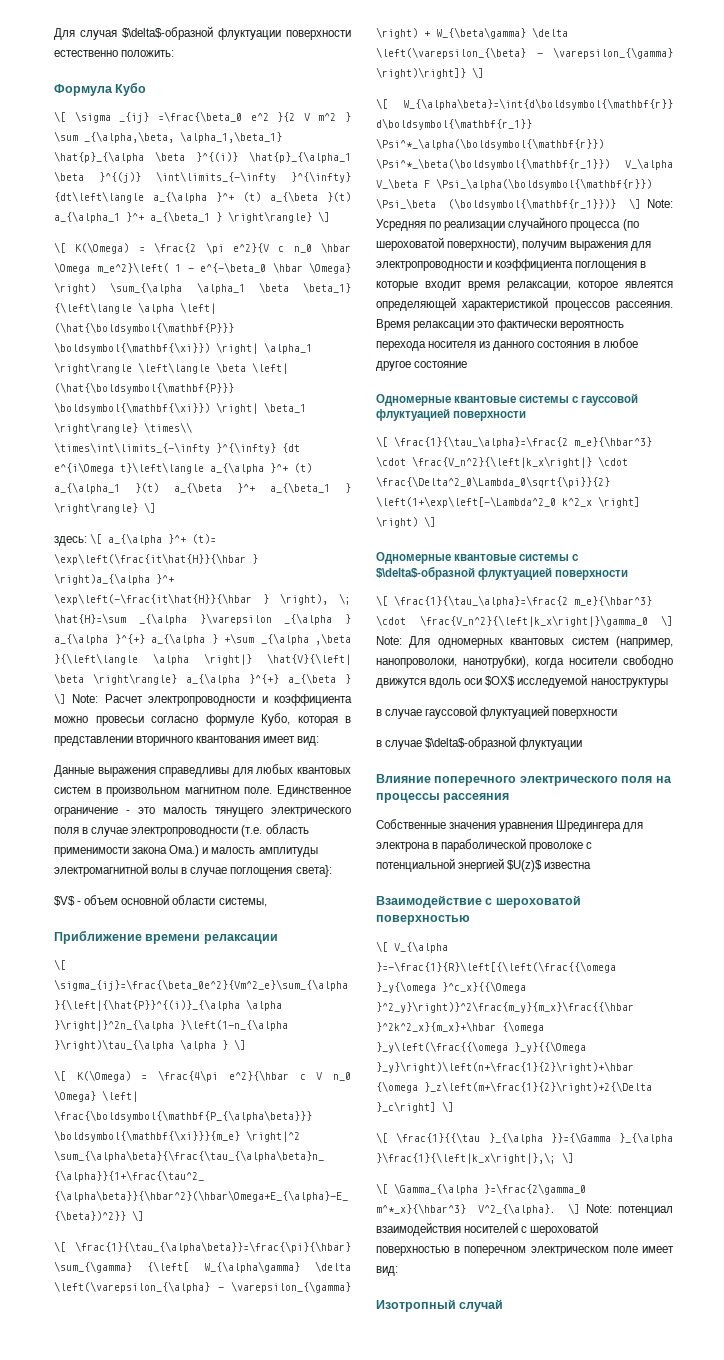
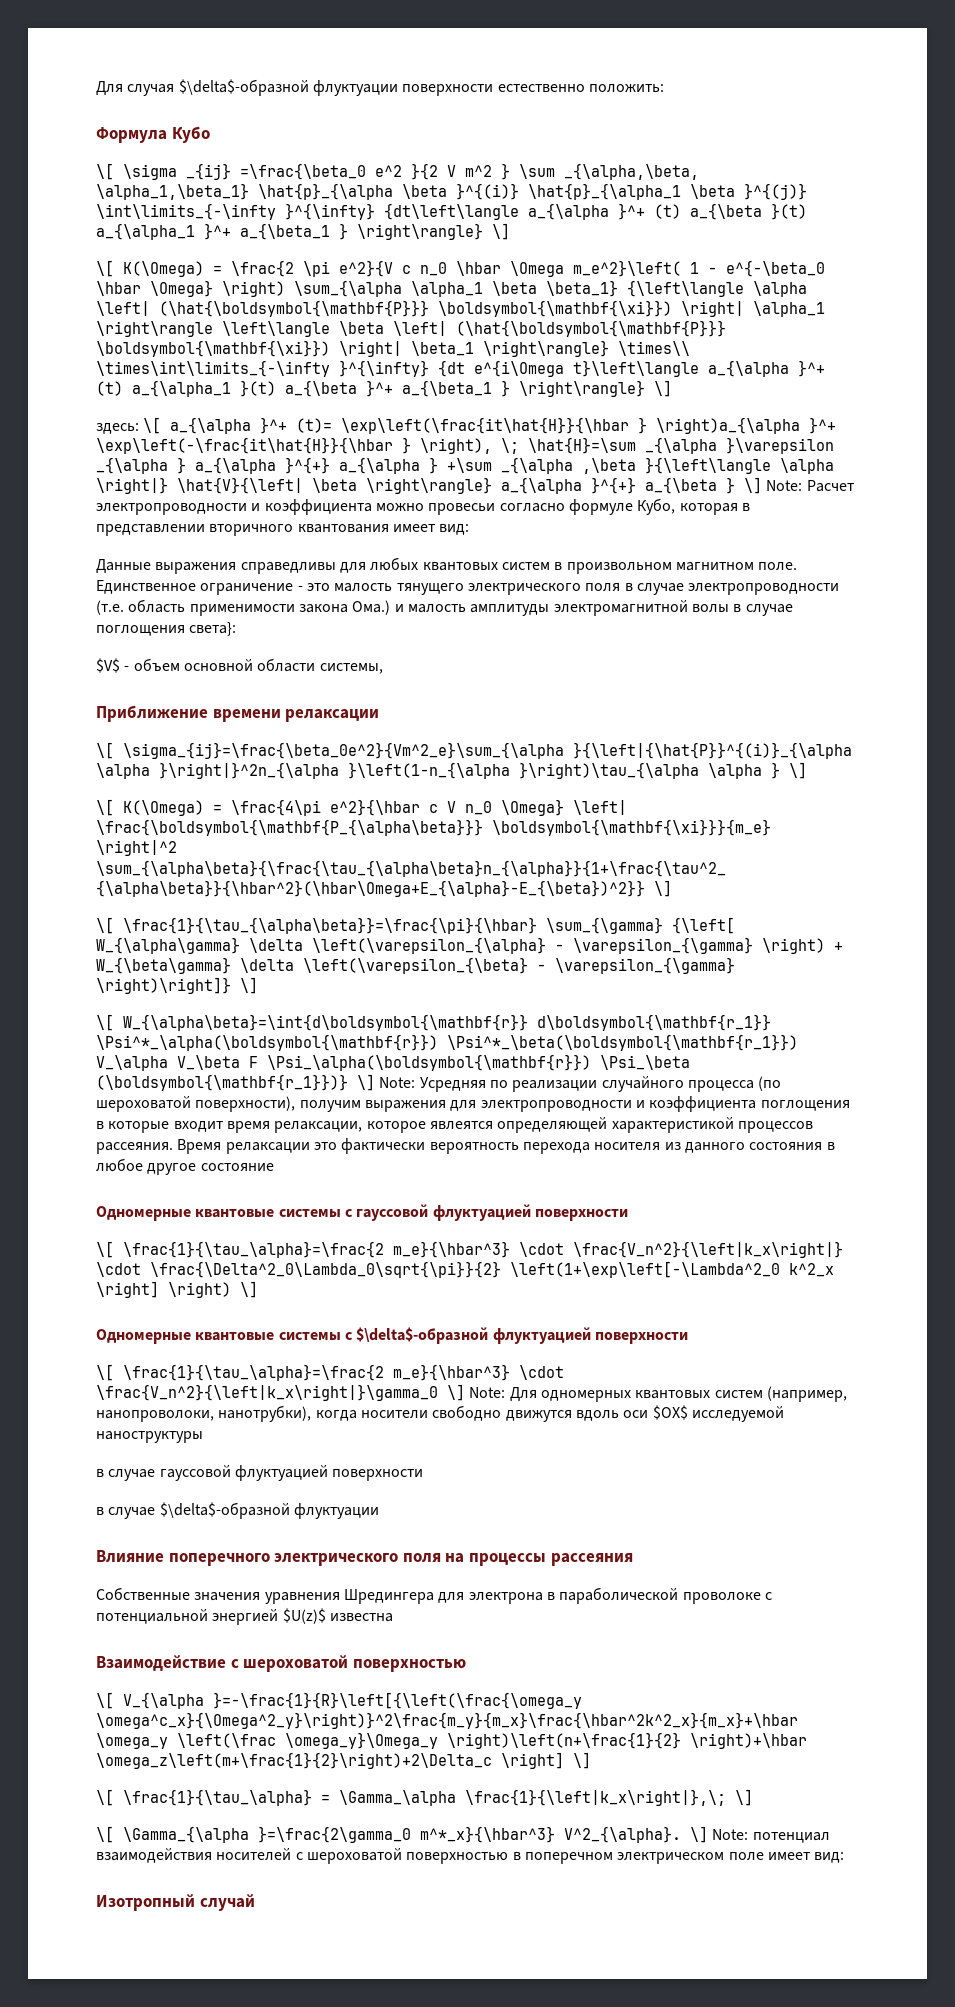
[376,961,616,973] [376,981,526,993] [376,1001,634,1013] [376,1021,544,1033] [376,1041,586,1053] [376,1061,634,1073] [376,1081,652,1093] [376,1101,454,1113] [376,1132,673,1144] [376,1152,556,1164] }=-\frac{1}{R}\left[{\left(\frac{{\omega }_y{\omega }^c_x}{{\Omega }^2_y}\right)}^2\frac{m_y}{m_x}\frac{{\hbar }^2k^2_x}{m_x}+\hbar {\omega }_y\left(\frac{{\omega }_y}{{\Omega }_y}\right)\left(n+\frac{1}{2}\right)+\hbar {\omega }_z\left(m+\frac{1}{2}\right)+2{\Delta }_c\right] \] // \[ \frac{1}{{\tau }_{\alpha }}={\Gamma }_{\alpha }\frac{1}{\left|k_x\right|},\; -> [213,1692,582,1709] [96,1712,798,1729] [96,1732,807,1749] [96,1752,591,1769] [96,1789,726,1806] }=-\frac{1}{R}\left[{\left(\frac{\omega_y \omega^c_x}{\Omega^2_y}\right)}^2\frac{m_y}{m_x}\frac{\hbar^2k^2_x}{m_x}+\hbar \omega_y \left(\frac \omega_y}\Omega_y \right)\left(n+\frac{1}{2} \right)+\hbar \omega_z\left(m+\frac{1}{2}\right)+2\Delta_c \right] \] // \[ \frac{1}{\tau_\alpha} = \Gamma_\alpha \frac{1}{\left|k_x\right|},\;

